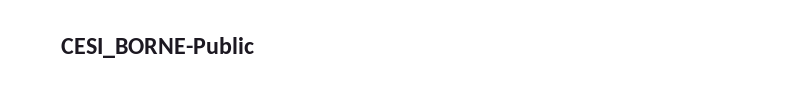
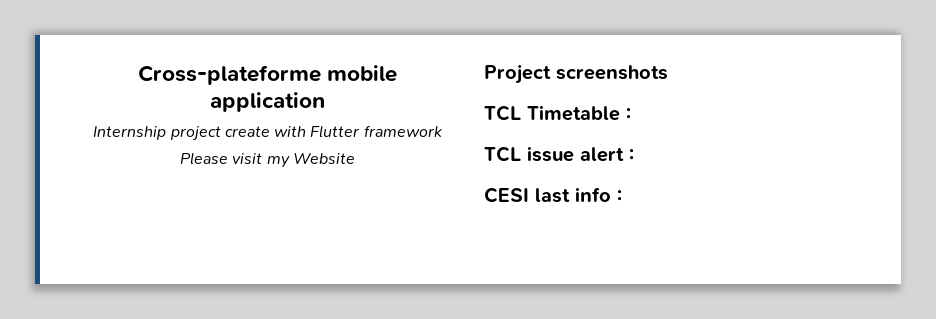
[61,37,254,58] CESI_BORNE-Public -> [137,65,398,85] [210,92,325,112] [93,125,442,141] [180,152,355,168] [484,64,668,84] [484,105,631,121] [484,146,634,162] [484,187,622,203] Cross-plateforme mobile application // Internship project create with Flutter framework // Please visit my Website // Project screenshots // TCL Timetable : // TCL issue alert : // CESI last info :

